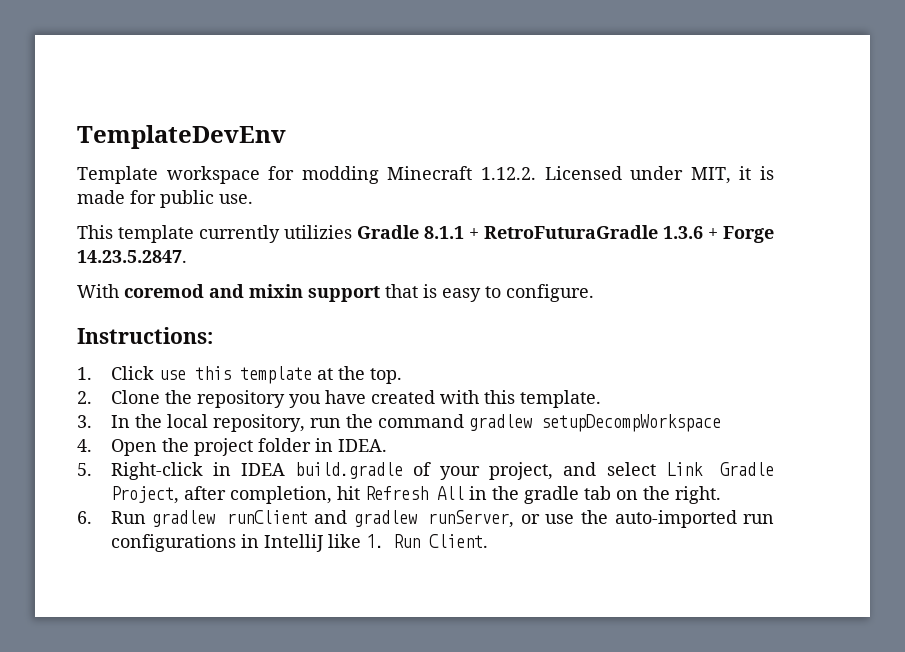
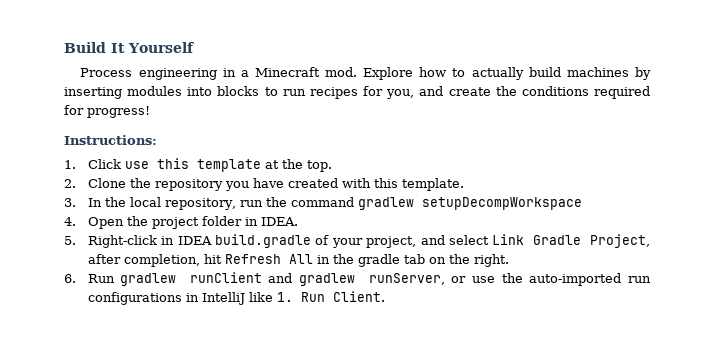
[77,125,286,149] [77,166,775,184] [77,190,253,208] [77,225,774,243] [77,250,187,263] [77,284,594,302] TemplateDevEnv // Template workspace for modding Minecraft 1.12.2. Licensed under MIT, it is made for public use. // This template currently utilizies Gradle 8.1.1 + RetroFuturaGradle 1.3.6 + Forge 14.23.5.2847. // With coremod and mixin support that is easy to configure. -> [64,42,194,53] [80,67,651,80] [64,86,650,99] [64,105,150,118] Build It Yourself // Process engineering in a Minecraft mod. Explore how to actually build machines by inserting modules into blocks to run recipes for you, and create the conditions required for progress!

